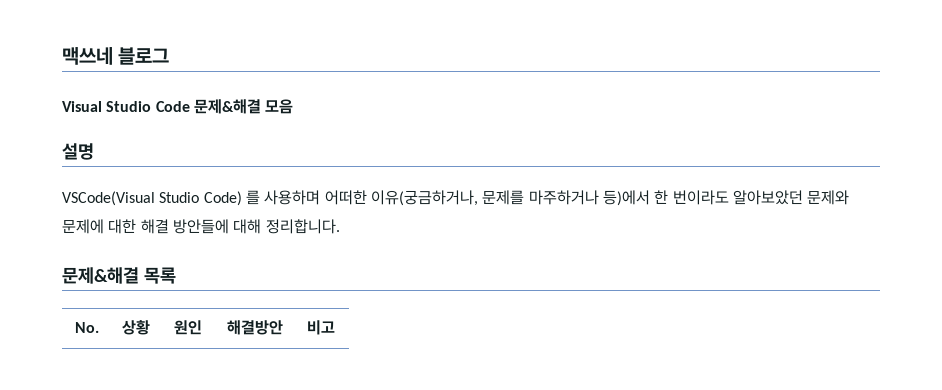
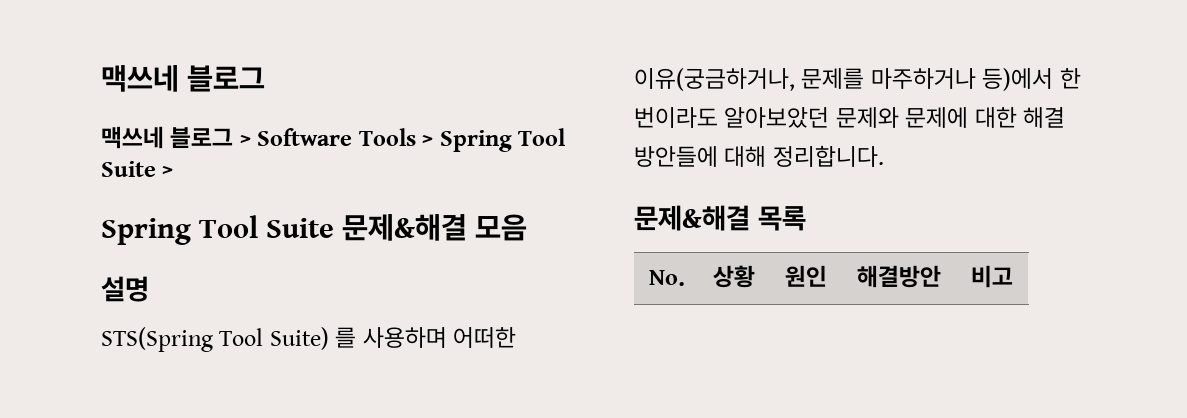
[62,101,190,112] Visual Studio Code -> [101,126,567,152] [101,161,174,177] [101,215,335,245] 맥쓰네 블로그 > Software Tools > Spring Tool Suite > // Spring Tool Suite
[62,191,242,206] VSCode(Visual Studio Code) -> [101,327,329,352] STS(Spring Tool Suite)

